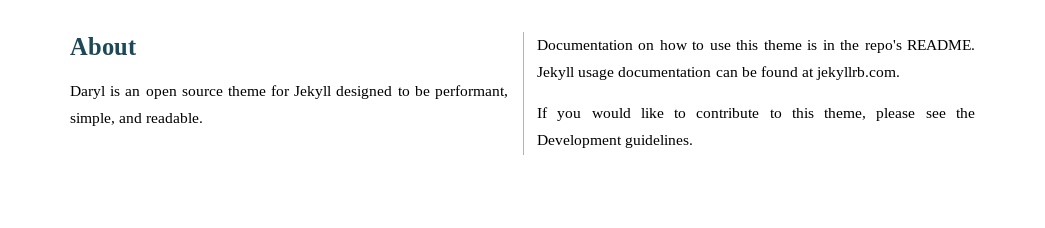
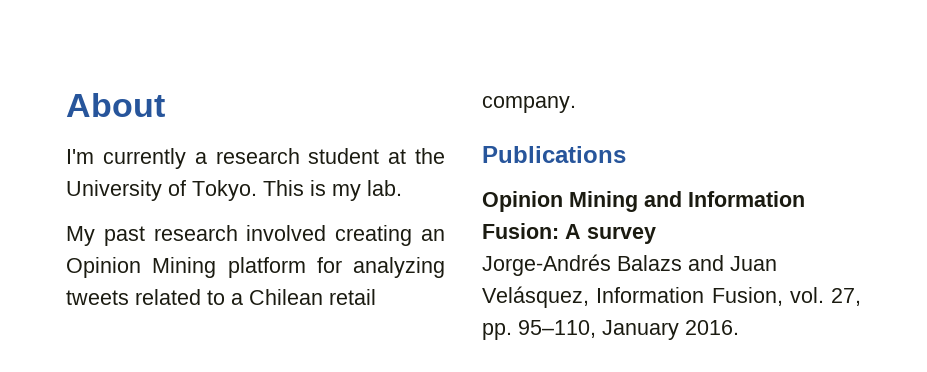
[70,85,508,99] [70,113,204,126] [537,40,975,53] [537,66,901,80] [537,107,975,121] [537,135,694,148] Daryl is an open source theme for Jekyll designed to be performant, simple, and readable. // Documentation on how to use this theme is in the repo's README. Jekyll usage documentation can be found at jekyllrb.com. // If you would like to contribute to this theme, please see the Development guidelines. -> [66,148,445,169] [66,180,402,201] [66,225,445,246] [66,257,445,278] [66,289,376,305] [482,96,576,113] [482,146,626,163] [482,191,805,212] [482,223,656,244] [482,254,777,276] [482,286,861,308] [482,320,739,340] I'm currently a research student at the University of Tokyo. This is my lab. // My past research involved creating an Opinion Mining platform for analyzing tweets related to a Chilean retail company. // Publications // Opinion Mining and Information Fusion: A survey // Jorge-Andrés Balazs and Juan Velásquez, Information Fusion, vol. 27, pp. 95–110, January 2016.

